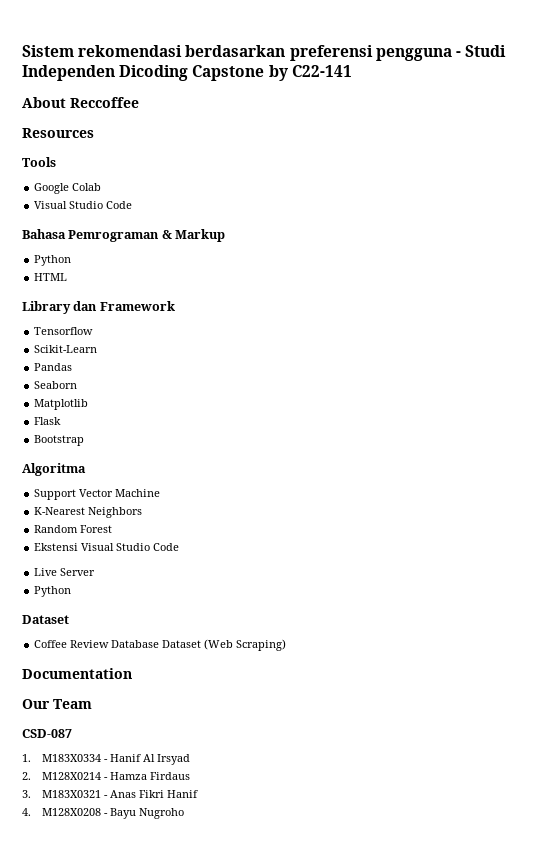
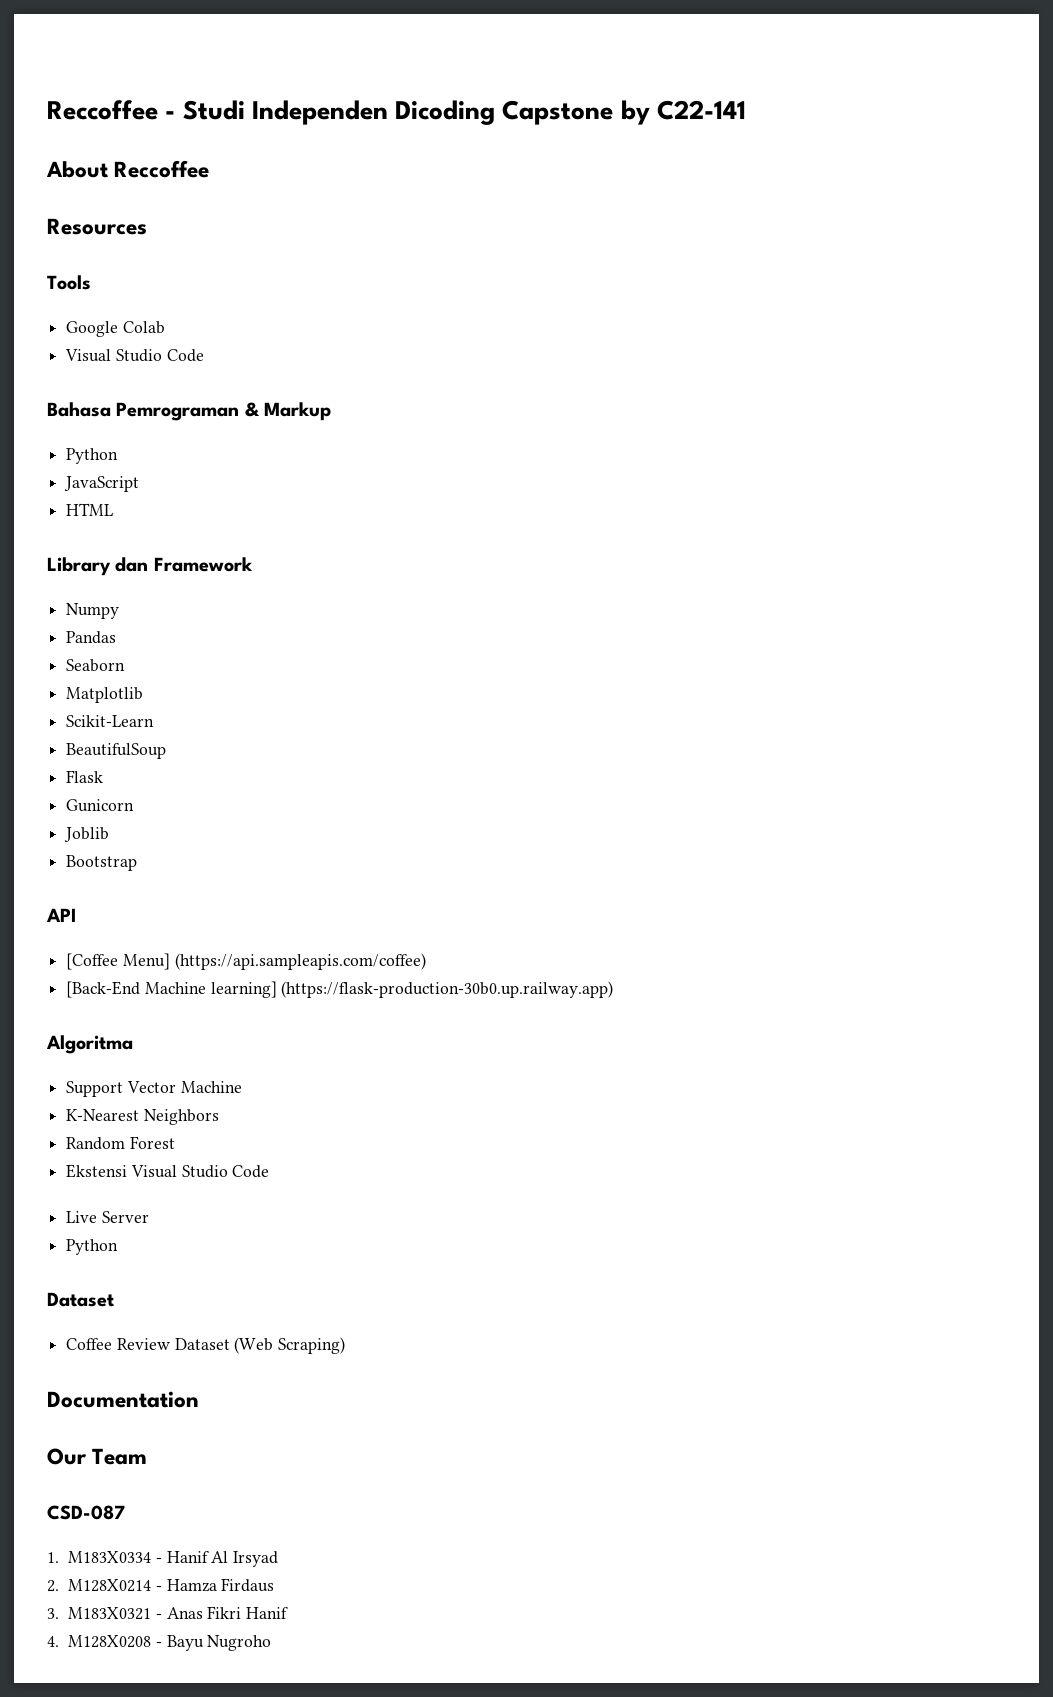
[22,45,452,61] Sistem rekomendasi berdasarkan preferensi pengguna -> [47,100,158,120] Reccoffee
(72, 260) none -> [64,476,140,492] // JavaScript
[34,327,94,335] [34,345,98,353] Tensorflow // Scikit-Learn -> [66,603,120,619] Numpy
(89, 404) none -> [66,715,155,727] [66,743,167,759] // Scikit-Learn // BeautifulSoup
(62, 421) none -> [66,799,135,812] [64,827,110,842] // Gunicorn // Joblib
(85, 440) none -> [46,908,76,922] [66,953,426,970] [66,981,614,998] // API // [Coffee Menu] (https://api.sampleapis.com/coffee) // [Back-End Machine learning] (https://flask-production-30b0.up.railway.app)
[111,640,160,648] Database -> (170, 1344) none

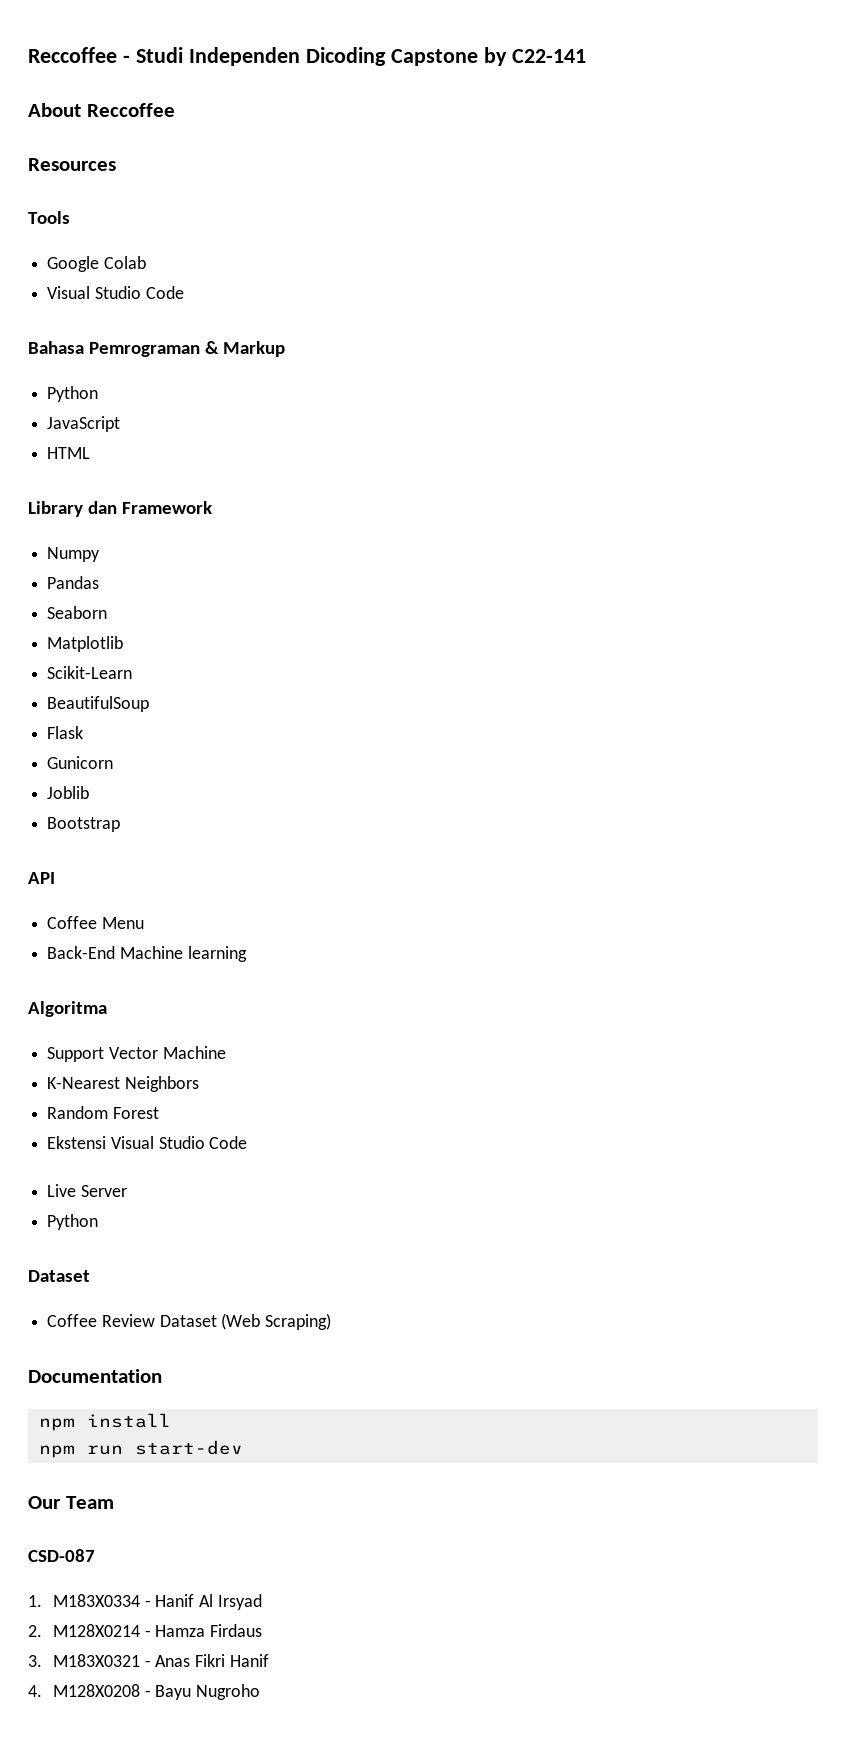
[66,953,426,970] [66,981,614,998] [Coffee Menu] (https://api.sampleapis.com/coffee) // [Back-End Machine learning] (https://flask-production-30b0.up.railway.app) -> [47,916,144,929] [47,946,247,962] Coffee Menu // Back-End Machine learning
(199, 1399) none -> [38,1413,171,1431] [38,1440,243,1458] // npm install // npm run start-dev

